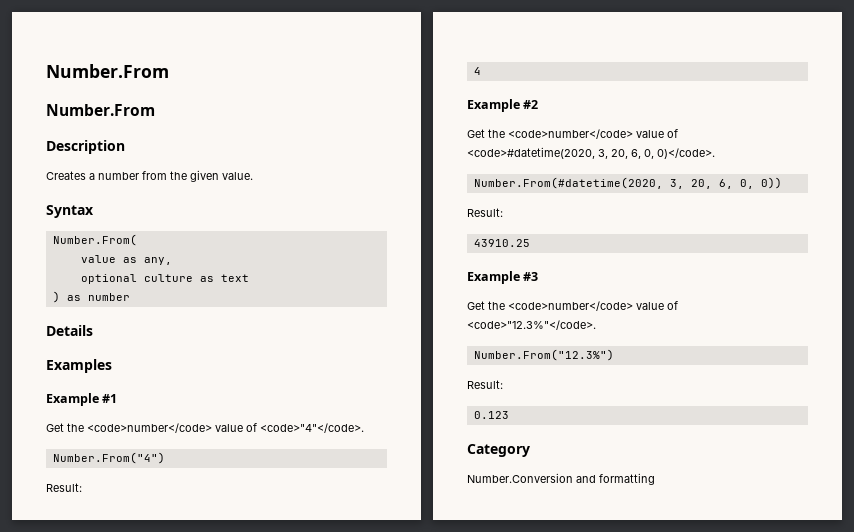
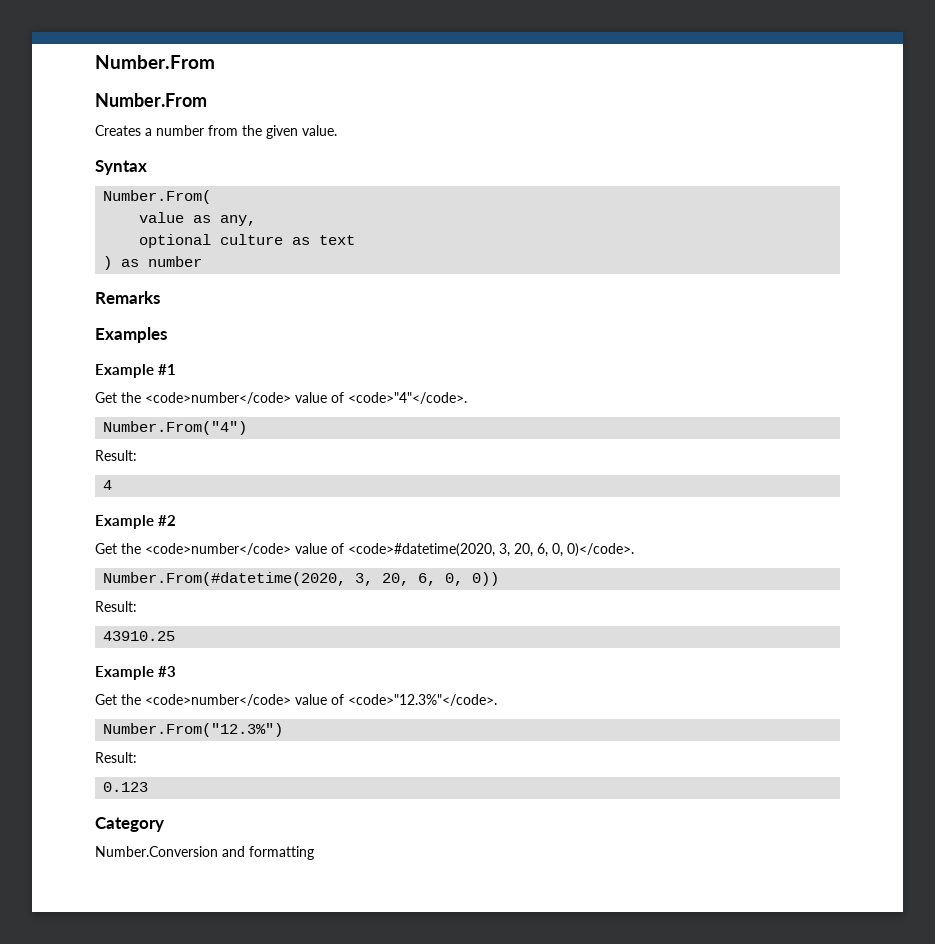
[46,140,125,154] // Description -> (207, 100) none
[46,325,93,336] Details -> [95,291,160,304] Remarks

